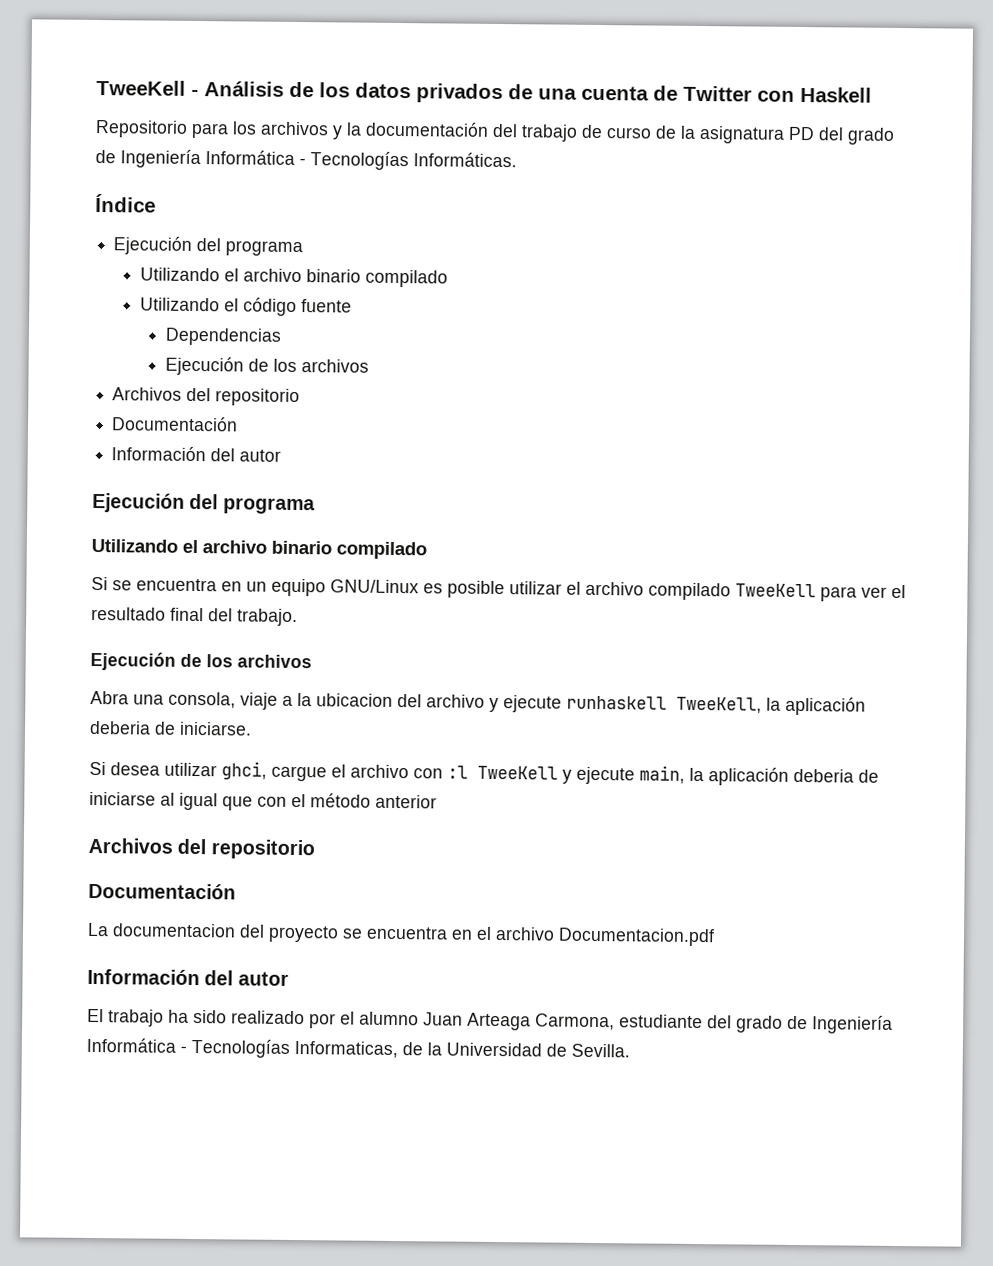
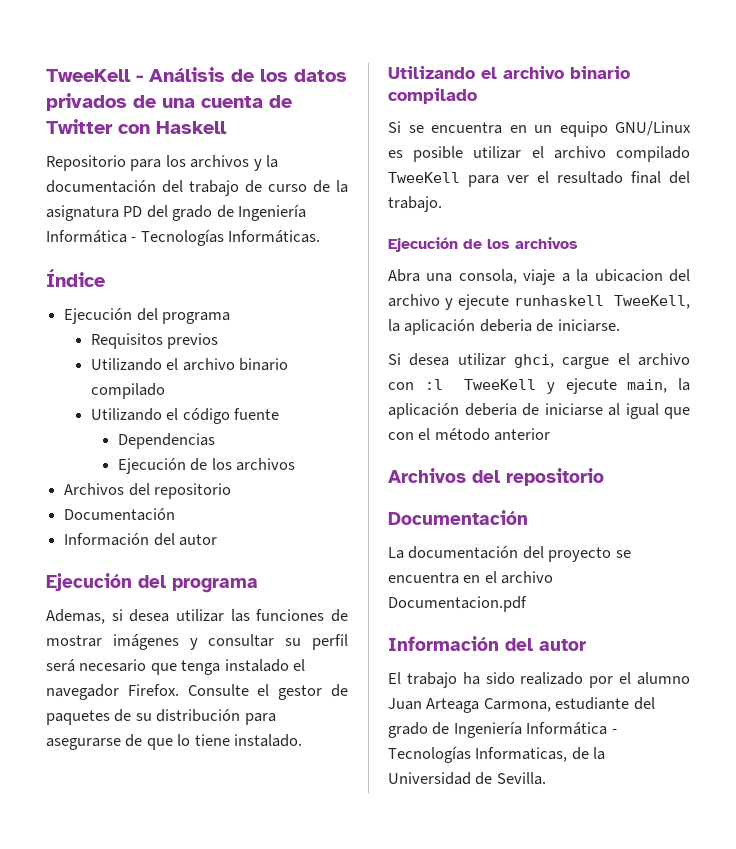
(304, 248) none -> [91,333,219,349] // Requisitos previos
(315, 506) none -> [46,609,348,624] [46,634,349,650] [46,659,306,675] [46,684,349,700] [46,709,276,725] [46,734,303,750] // Ademas, si desea utilizar las funciones de mostrar imágenes y consultar su perfil será necesario que tenga instalado el navegador Firefox. Consulte el gestor de paquetes de su distribución para asegurarse de que lo tiene instalado.
[112,923,236,938] documentacion -> [408,546,519,559] documentación

